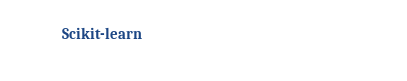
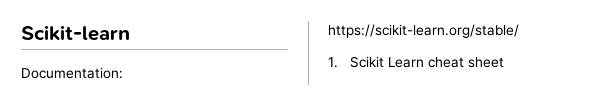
(142, 33) none -> [21,67,123,79] [328,24,519,38] [328,56,505,68] // Documentation: https://scikit-learn.org/stable/ // 1. Scikit Learn cheat sheet

